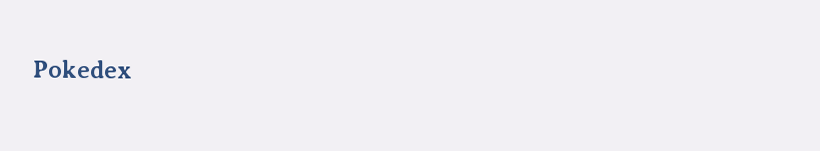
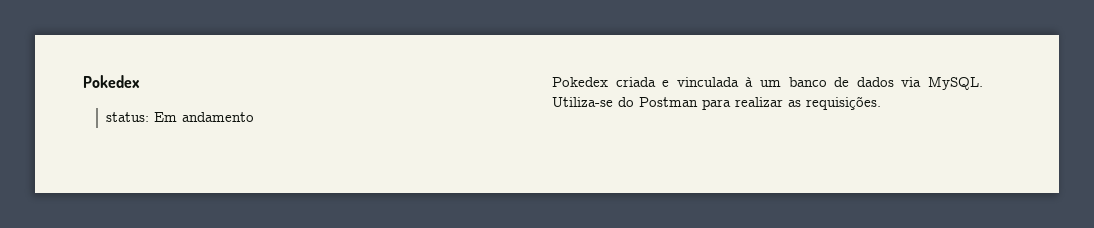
[32,59,133,79] Pokedex -> [83,75,140,88] [106,112,255,122] [552,76,983,90] [552,96,881,110] Pokedex // status: Em andamento // Pokedex criada e vinculada à um banco de dados via MySQL. Utiliza-se do Postman para realizar as requisições.

